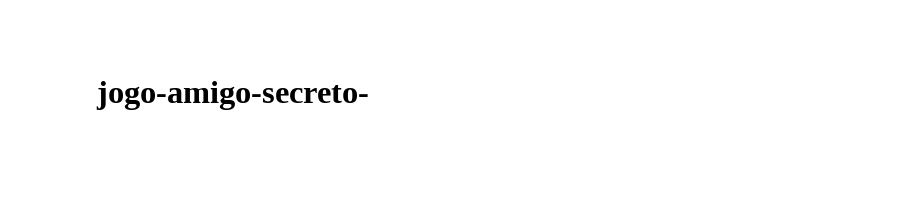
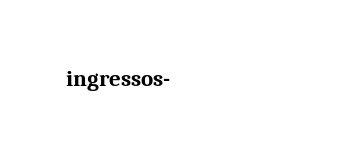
[96,81,369,110] jogo-amigo-secreto- -> [66,71,170,91] ingressos-

